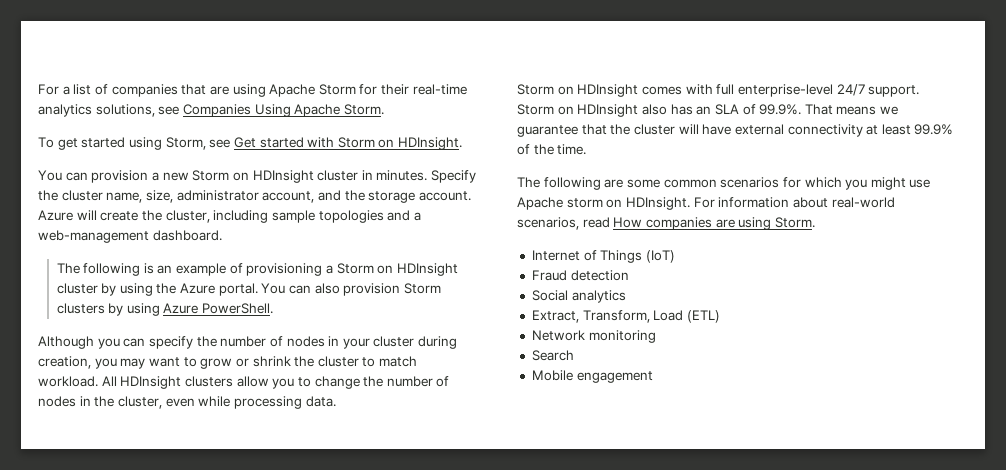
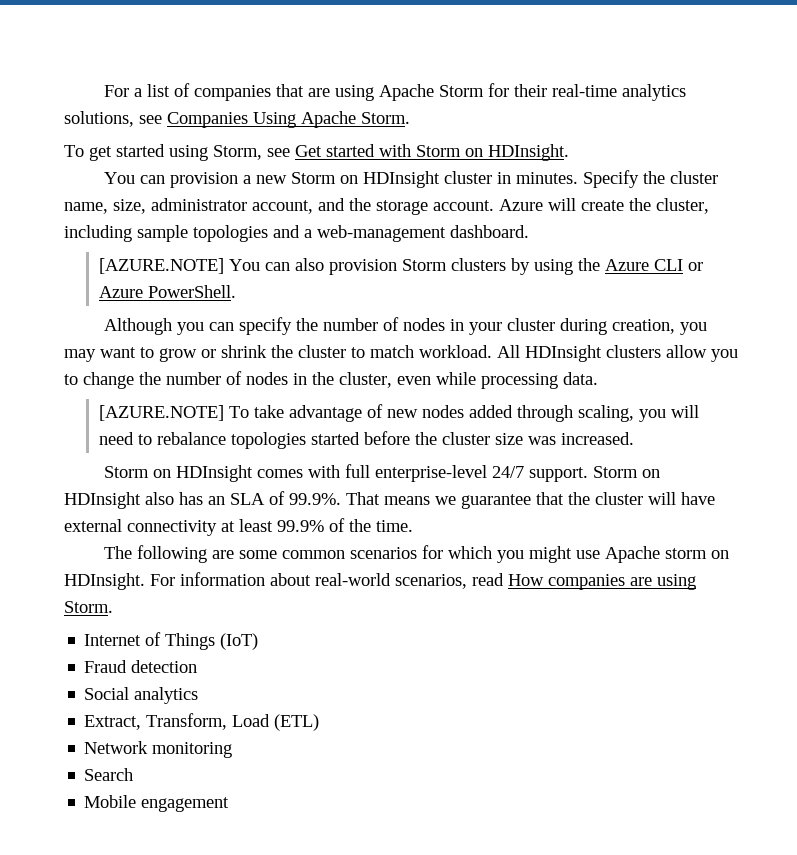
[56,263,458,276] [56,283,258,296] The following is an example of provisioning a Storm on HDInsight cluster by using the Azure portal. -> [99,258,225,274] [AZURE.NOTE]
(160, 309) none -> [578,258,704,271] the Azure CLI or
(336, 401) none -> [99,404,700,422] [99,431,635,449] // [AZURE.NOTE] To take advantage of new nodes added through scaling, you will need to rebalance topologies started before the cluster size was increased.

